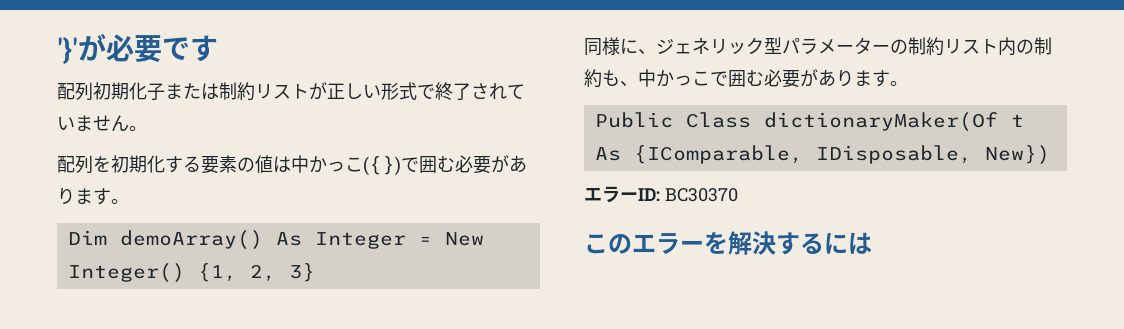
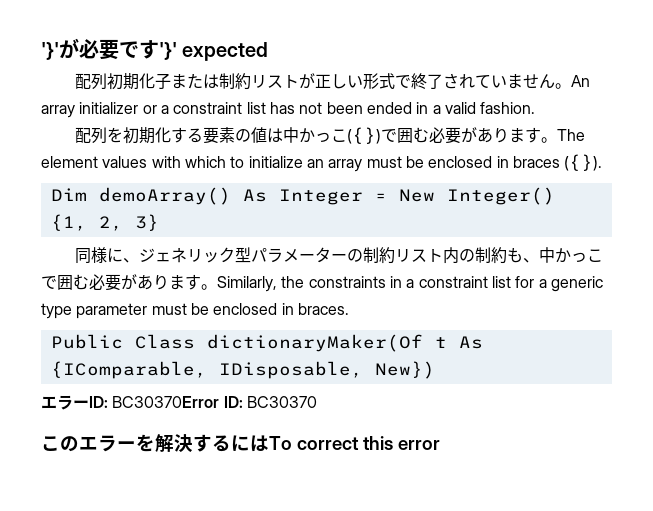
(218, 48) none -> [159,42,269,61] '}' expected
(147, 128) none -> [570,75,590,87] [41,102,536,118] An array initializer or a constraint list has not been ended in a valid fashion.
(129, 201) none -> [556,129,585,141] [41,154,603,172] The element values with which to initialize an array must be enclosed in braces ({}).
(908, 83) none -> [217,276,603,292] [41,303,349,319] Similarly, the constraints in a constraint list for a generic type parameter must be enclosed in braces.
(660, 194) none -> [112,396,243,408] BC30370Error ID:
(872, 243) none -> [269,436,440,450] To correct this error

